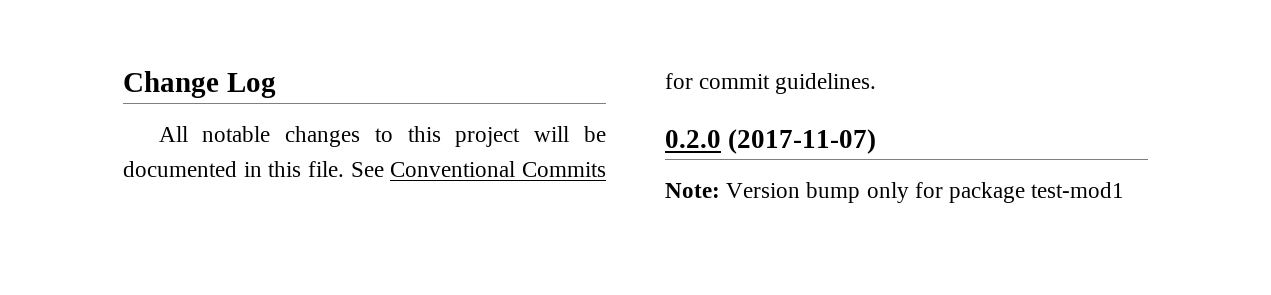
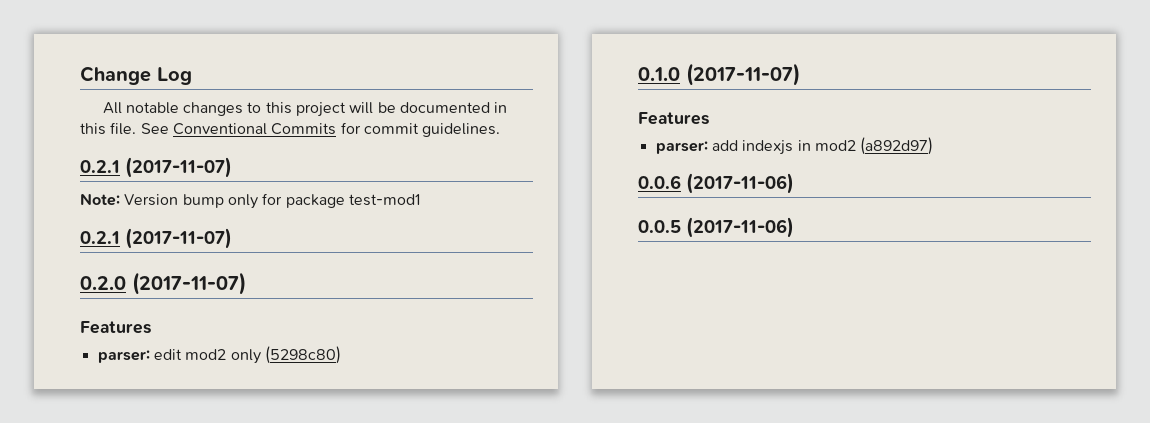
[665,130,721,148] 0.2.0 -> [80,160,120,173] 0.2.1
(1125, 190) none -> [80,228,232,249] [80,272,246,295] [80,321,151,334] [97,346,341,364] [638,63,800,86] [638,112,709,125] [655,137,934,155] [638,173,794,194] [638,217,794,238] // 0.2.1 (2017-11-07) // 0.2.0 (2017-11-07) // Features // parser: edit mod2 only (5298c80) // 0.1.0 (2017-11-07) // Features // parser: add indexjs in mod2 (a892d97) // 0.0.6 (2017-11-06) // 0.0.5 (2017-11-06)

